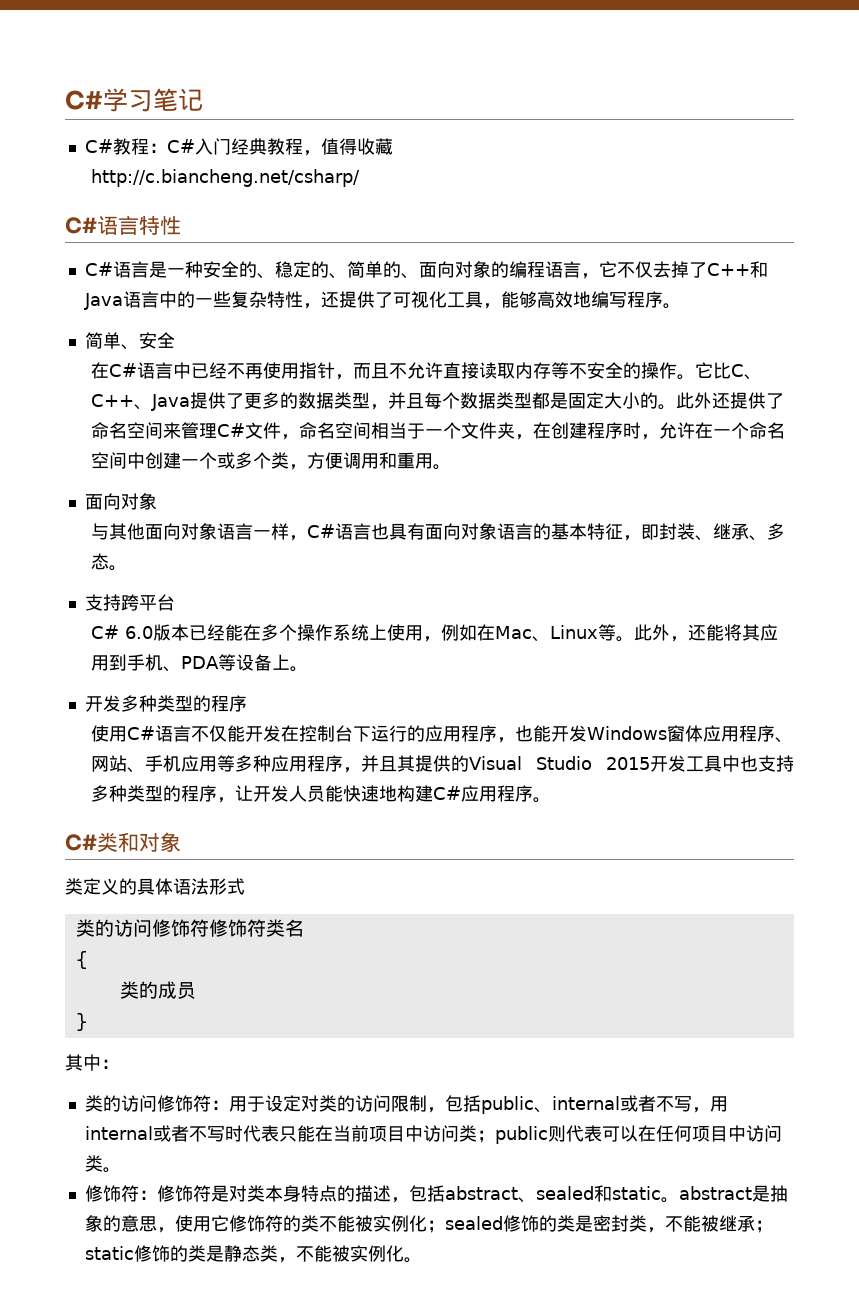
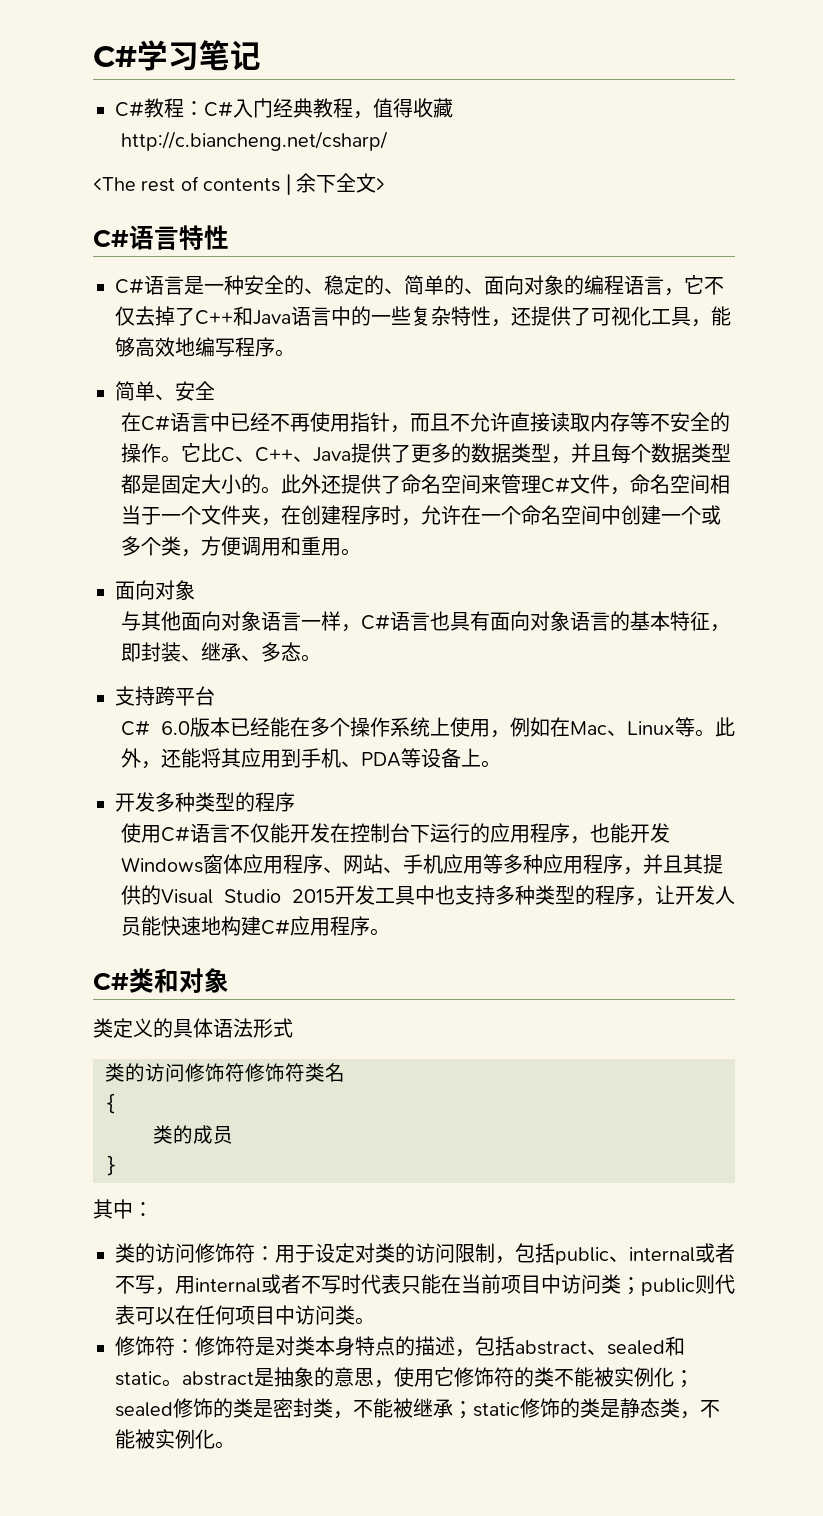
(360, 178) none -> [93,173,385,195] // <The rest of contents | 余下全文>

